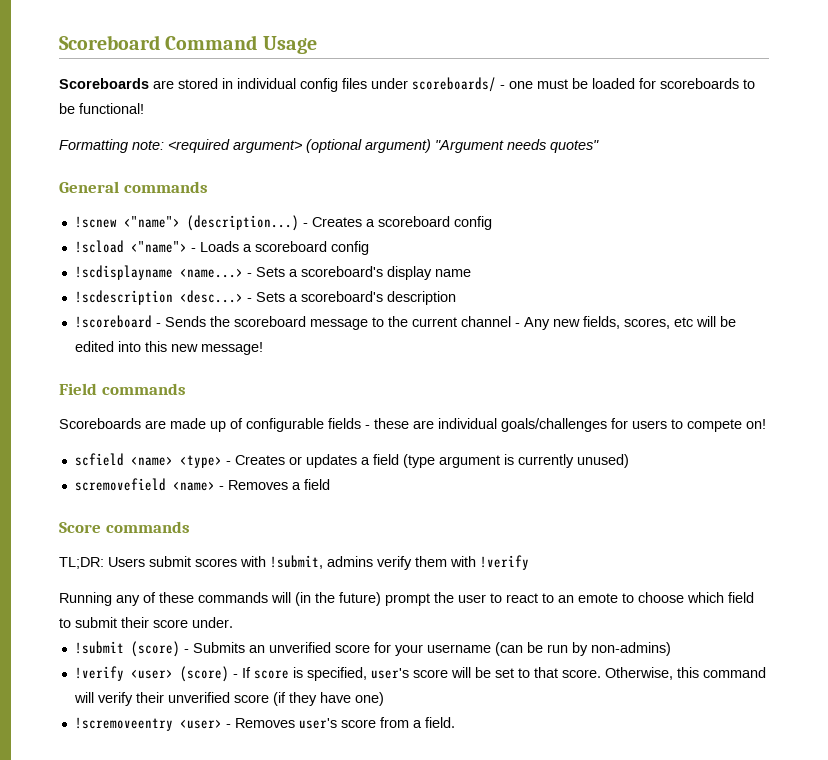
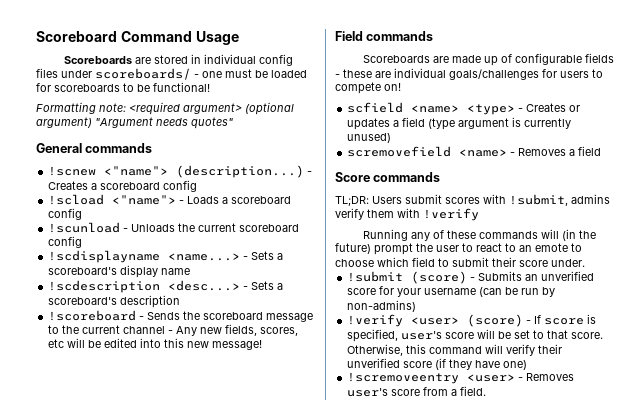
(369, 248) none -> [48,222,300,233] [48,236,83,248] // !scunload - Unloads the current scoreboard config

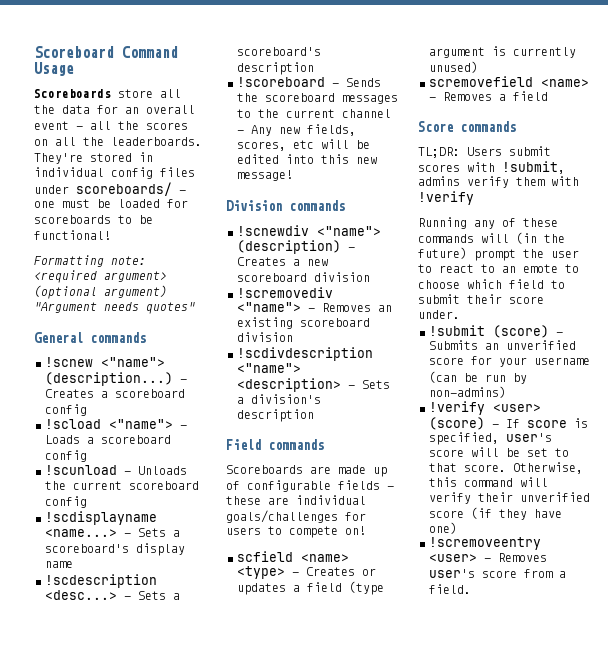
[134,57,151,64] are -> [118,89,181,98] [34,105,195,114] [34,121,188,130] [34,137,202,146] [34,153,83,164] store all the data for an overall event - all the scores on all the leaderboards. They're
[266,313,314,322] message -> [342,95,398,104] messages
(263, 345) none -> [226,200,345,211] [237,225,381,236] [237,240,355,254] [237,257,328,266] [237,272,370,282] [237,287,333,298] [237,302,392,312] [237,317,370,329] [237,332,293,342] [237,347,373,361] [237,363,301,373] [237,378,390,392] [237,394,321,404] [237,409,314,422] // Division commands // !scnewdiv <"name"> (description) - Creates a new scoreboard division // !scremovediv <"name"> - Removes an existing scoreboard division // !scdivdescription <"name"> <description> - Sets a division's description

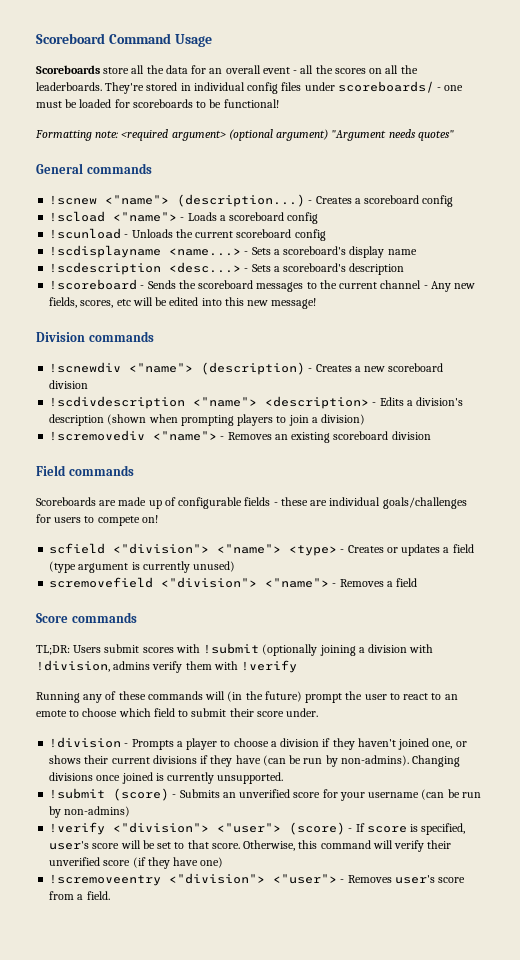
(370, 277) none -> [49,396,464,409] [49,414,366,426] // !scdivdescription <"name"> <description> - Edits a division's description (shown when prompting players to join a division)
[237,347,373,361] [237,363,301,373] [237,378,390,392] [237,394,321,404] [237,409,314,422] // !scdivdescription <"name"> <description> - Sets a division's description -> (431, 435) none
[301,554,349,562] <name> -> [113,543,282,554] <"division"> <"name">
[541,79,589,87] <name> -> [161,577,330,588] <"division"> <"name">
[502,161,565,174] !submit, -> [203,643,434,656] [36,660,110,672] !submit (optionally joining a division with !division,
(460, 314) none -> [49,737,467,750] [49,755,461,767] [49,772,284,784] // !division - Prompts a player to choose a division if they haven't joined one, or shows their current divisions if they have (can be run by non-admins). Changing divisions once joined is currently unsupported.
[493,404,541,412] <user> -> [113,822,282,833] <"division"> <"user">
[429,554,477,562] <user> -> [169,873,338,884] <"division"> <"user">

